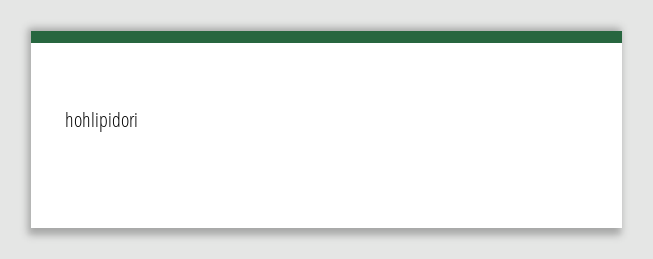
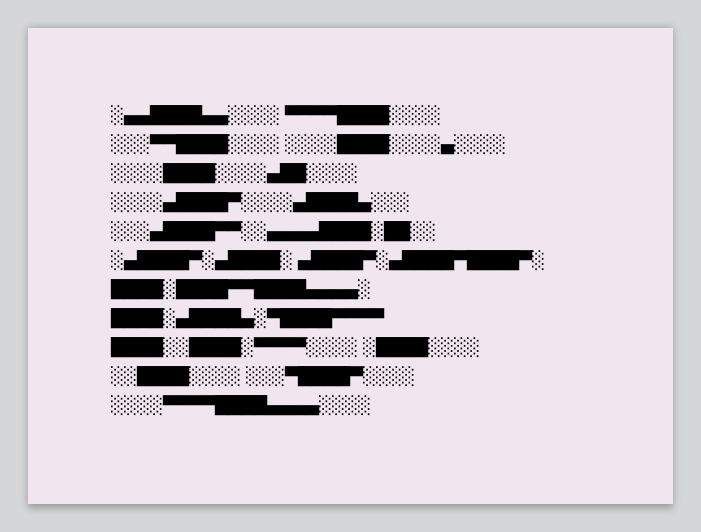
[65,112,138,132] hohlipidori -> [111,105,441,126] [111,134,506,155] [111,163,358,184] [111,192,410,213] [111,221,436,242] [111,250,545,271] [110,279,371,300] [110,308,385,329] [110,337,480,358] [111,366,415,387] [111,395,371,416] ░▄▄████▄▄░░░░ ▀▀▀▀████░░░░ ░░░▀▀████░░░░ ░░░░████░░░░▄░░░░ ░░░░████░░░░▄██░░░░ ░░░░▄████▀░░░░▄████▄░░░ ░░░▄████▀▀░░▄▄▄▄████░██░░ ░▄████▀░▄████░ ▄████▀░▄████▀████▀░ ████░████▀▀████▄▄▄▄░ ████░▄████▄░▀████▀▀▀▀ ████░░████░▀▀▀▀░░░░ ░████░░░░ ░░████░░░░ ░░░▀████▀░░░░ ░░░░▀▀▀▀████▄▄▄▄░░░░

